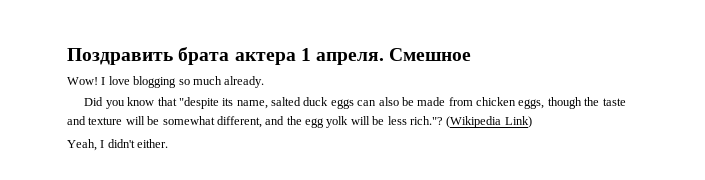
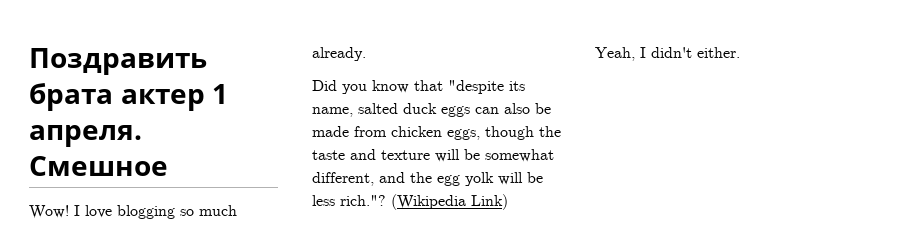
[234,52,296,65] актера -> [120,89,205,111] актер

